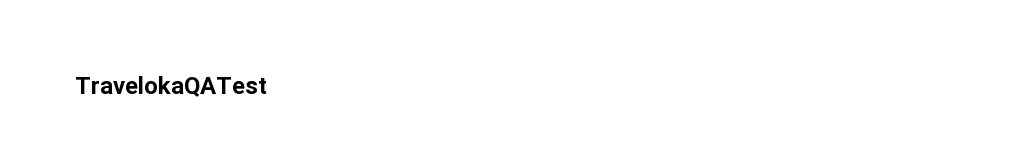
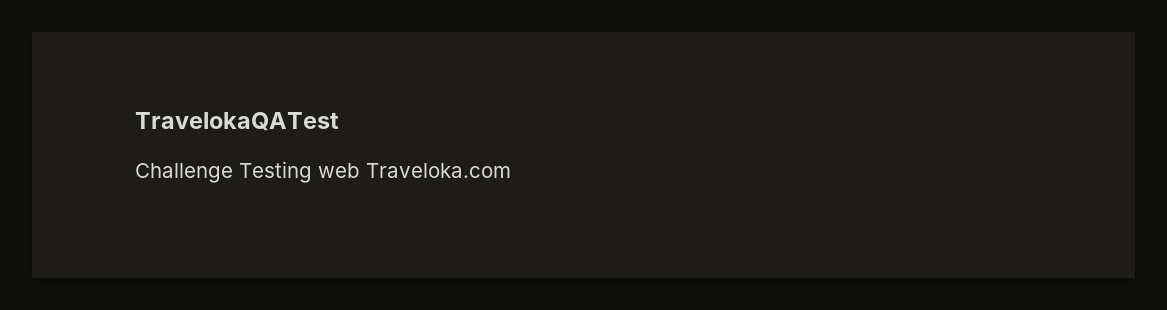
(267, 86) none -> [135,161,511,183] // Challenge Testing web Traveloka.com

